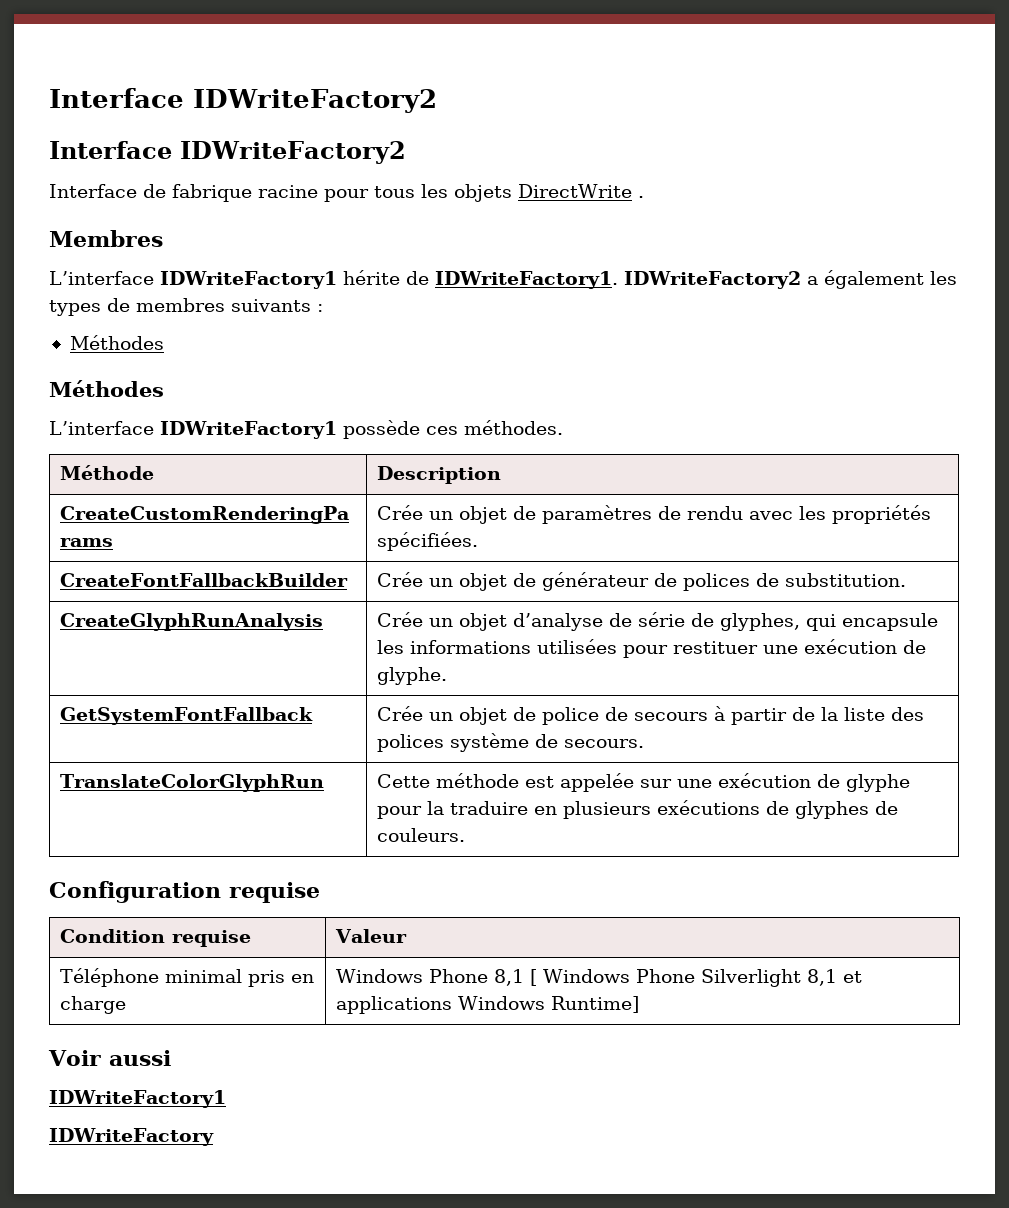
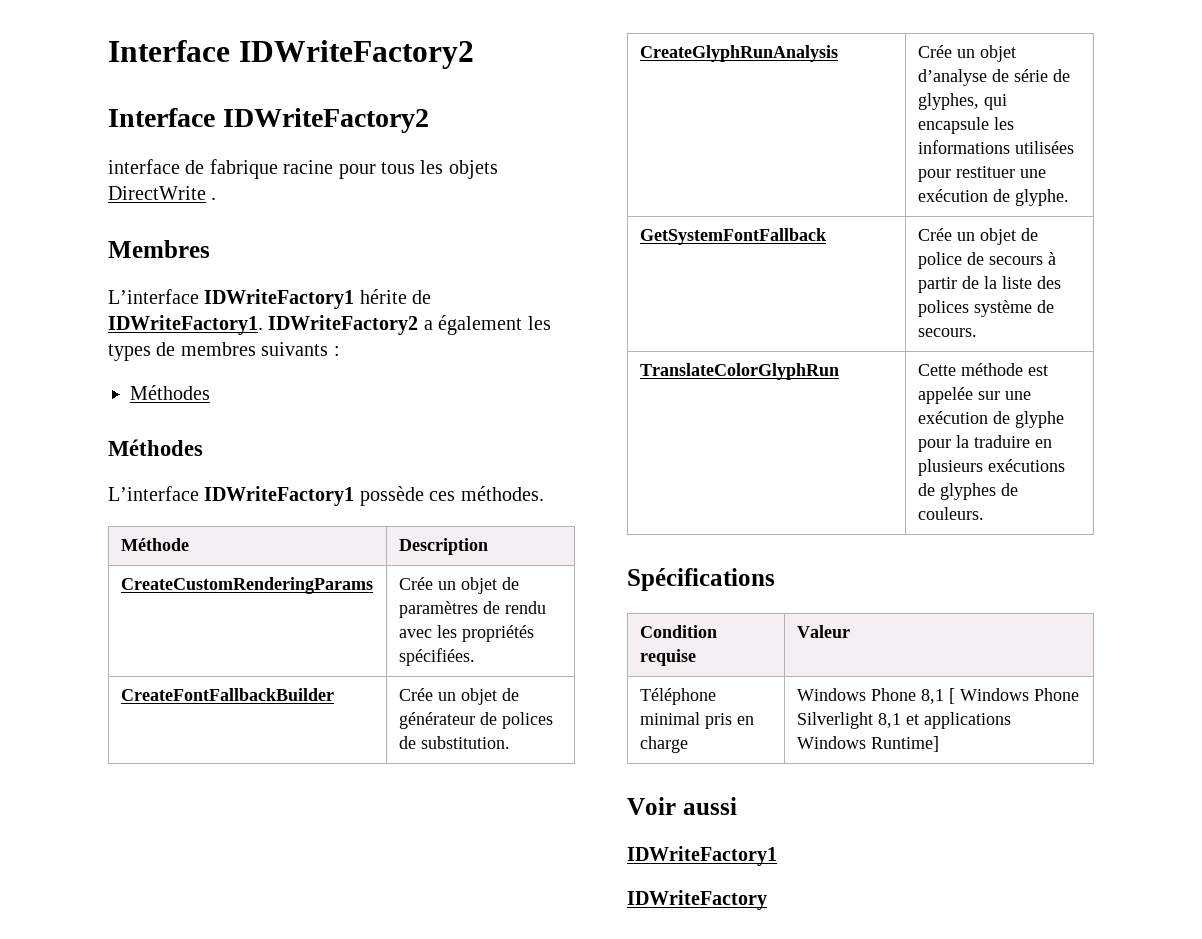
[49,184,137,198] Interface -> [108,159,180,174] interface
[49,881,320,903] Configuration requise -> [627,568,775,591] Spécifications

